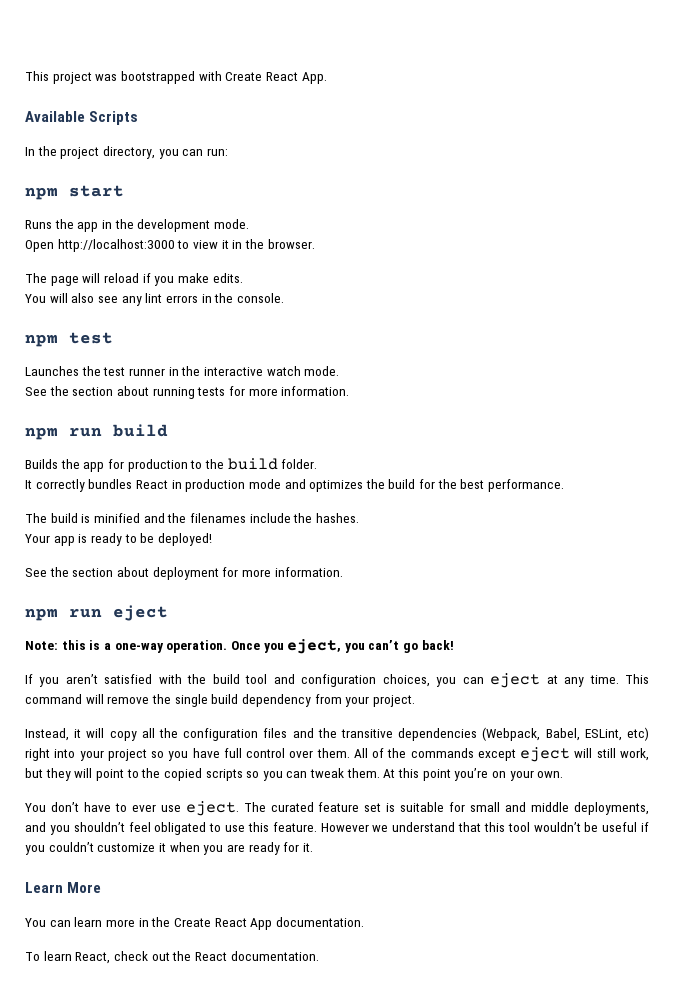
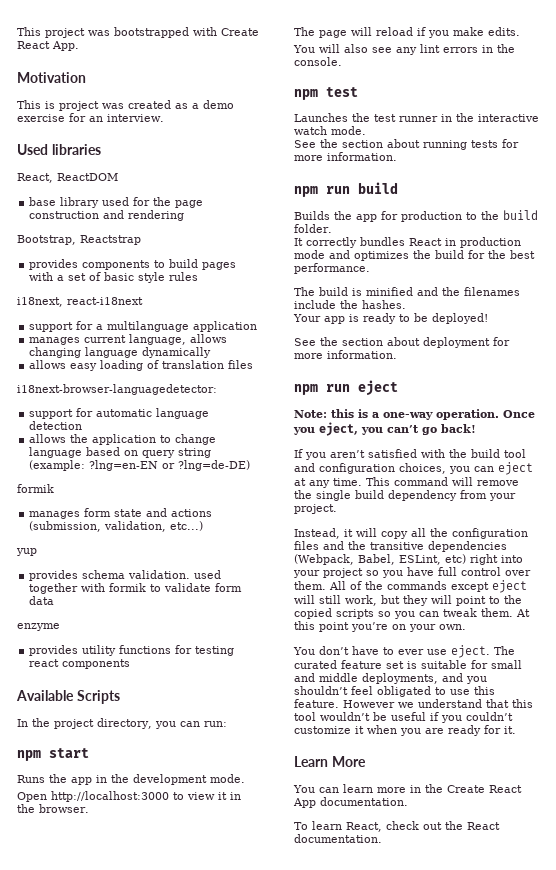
(327, 78) none -> [17,72,86,83] [17,100,234,111] [17,113,164,122] [17,144,101,155] [17,173,118,183] [29,197,204,208] [29,210,185,221] [17,235,141,245] [29,259,237,270] [29,272,199,283] [17,297,143,307] [29,321,258,332] [29,334,228,345] [29,347,212,358] [29,360,254,371] [17,384,217,395] [29,408,210,419] [29,421,83,430] [29,434,217,445] [29,447,212,458] [29,460,251,471] [17,484,54,493] [29,508,213,519] [29,521,204,532] [16,548,37,556] [29,570,222,581] [29,583,243,594] [29,596,55,605] [17,623,60,631] [29,645,235,656] [29,659,131,669] // Motivation // This is project was created as a demo exercise for an interview. // Used libraries // React, ReactDOM // base library used for the page construction and rendering // Bootstrap, Reactstrap // provides components to build pages with a set of basic style rules // i18next, react-i18next // support for a multilanguage application // manages current language, allows changing language dynamically // allows easy loading of translation files // i18next-browser-languagedetector: // support for automatic language detection // allows the application to change language based on query string (example: ?lng=en-EN or ?lng=de-DE) // formik // manages form state and actions (submission, validation, etc...) // yup // provides schema validation. used together with formik to validate form data // enzyme // provides utility functions for testing react components

